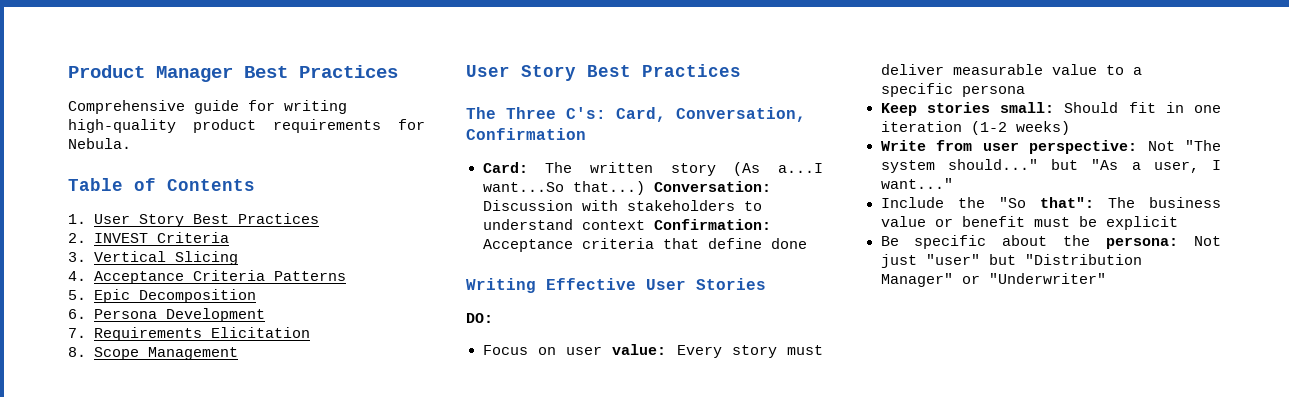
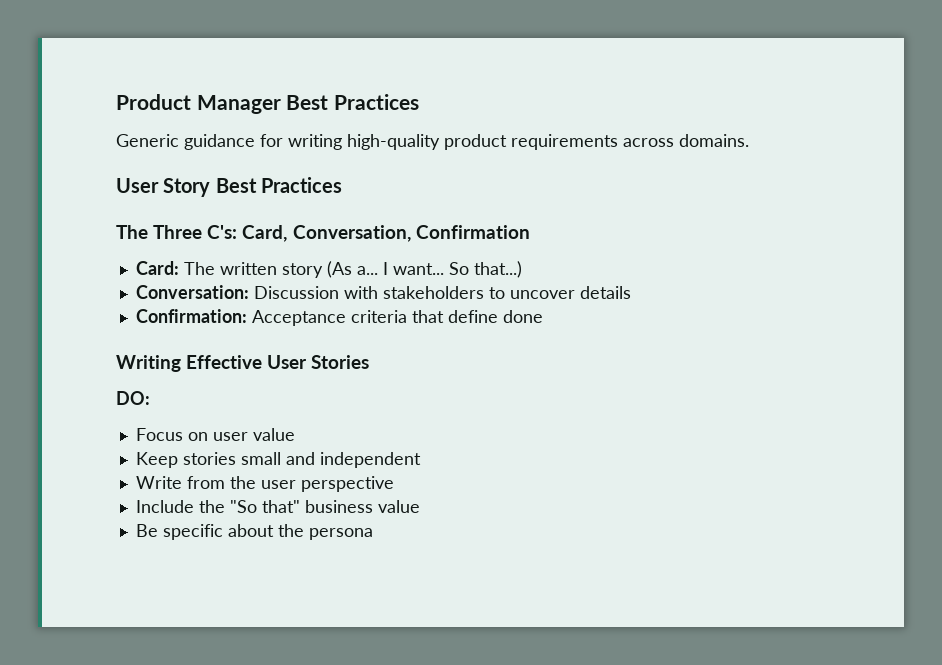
[68,100,239,114] Comprehensive guide -> [116,134,255,150] Generic guidance
[398,119,425,130] [68,138,131,149] [68,178,255,191] [68,213,320,227] [68,232,230,243] [68,251,239,265] [68,270,347,284] [68,289,257,303] [68,308,266,322] [68,327,311,341] [68,347,239,360] for Nebula. // Table of Contents // 1. User Story Best Practices // 2. INVEST Criteria // 3. Vertical Slicing // 4. Acceptance Criteria Patterns // 5. Epic Decomposition // 6. Persona Development // 7. Requirements Elicitation // 8. Scope Management -> [623,134,749,147] across domains.
[778,163,823,173] [482,182,564,192] a...I want...So -> [356,262,469,275] a... I want... So
(645, 188) none -> (522, 269) //
[482,219,645,230] understand context -> [509,286,631,299] uncover details //
[612,344,823,358] [880,64,1142,75] [880,83,1025,97] [880,102,1221,116] [880,121,1070,135] [880,140,1221,154] [880,159,1221,173] [880,178,953,189] value: Every story must deliver measurable value to a specific persona // Keep stories small: Should fit in one iteration (1-2 weeks) // Write from user perspective: Not "The system should..." but "As a user, I want..." -> [252,428,295,441] [135,452,421,468] [135,476,394,492] value // Keep stories small and independent // Write from the user perspective
[1039,197,1135,208] that": The -> [261,500,300,513] that"
[934,216,1178,230] or benefit must be explicit -> (420, 506) none
[1106,236,1221,249] [880,254,1142,268] [880,273,1106,287] persona: Not just "user" but "Distribution Manager" or "Underwriter" -> [308,528,373,540] persona

